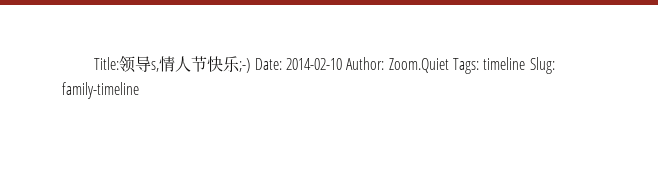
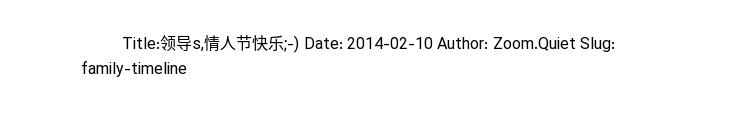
[452,57,526,74] Tags: timeline -> (576, 44) none

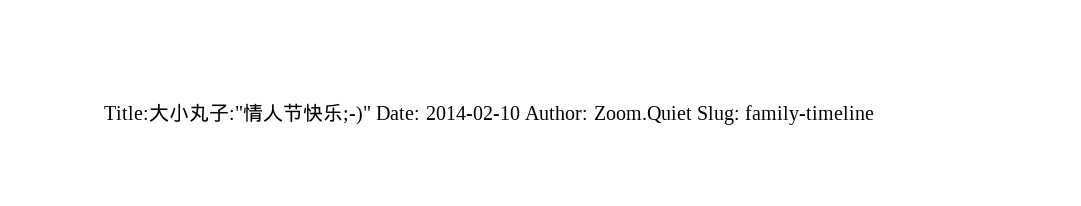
[160,35,205,52] 领导s, -> [149,103,243,122] 大小丸子:"
[284,35,300,53] ;-) -> [343,106,371,125] ;-)"

